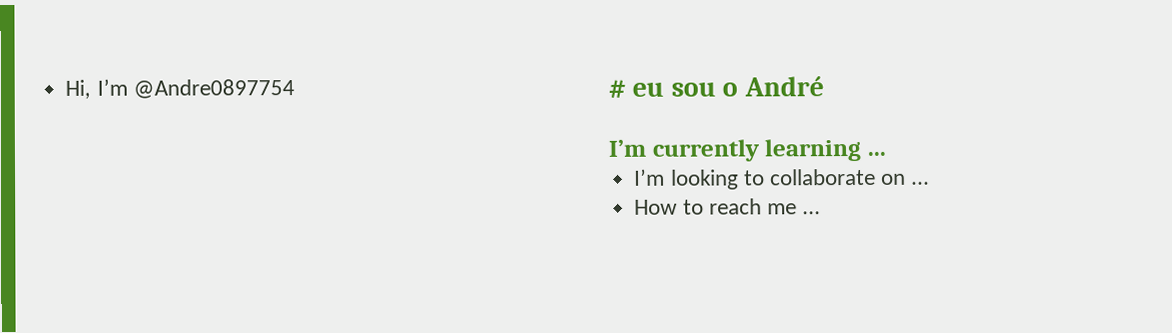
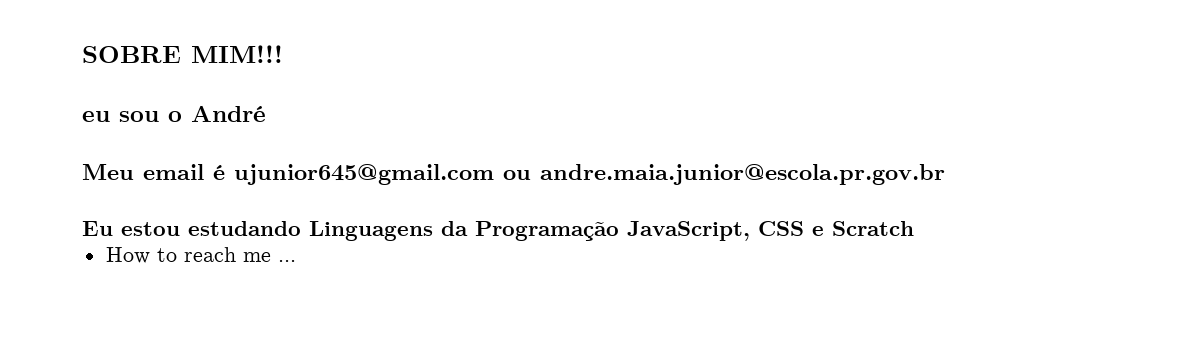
[65,78,295,99] [608,79,626,98] Hi, I’m @Andre0897754 // # -> [82,45,283,63] SOBRE MIM!!! //
[608,138,886,162] [634,168,931,190] I’m currently learning ... // I’m looking to collaborate on ... -> [82,164,945,185] [82,221,914,241] Meu email é ujunior645@gmail.com ou andre.maia.junior@escola.pr.gov.br // Eu estou estudando Linguagens da Programação JavaScript, CSS e Scratch

